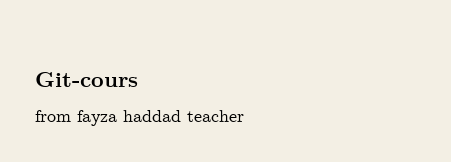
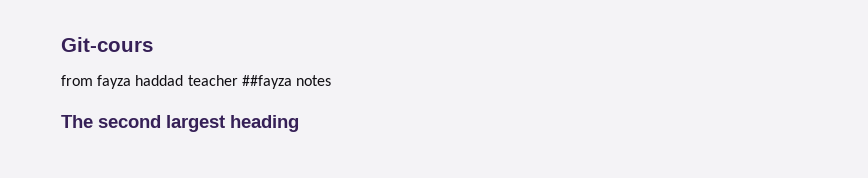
(244, 116) none -> [241,75,331,89] [61,115,299,132] ##fayza notes // The second largest heading

